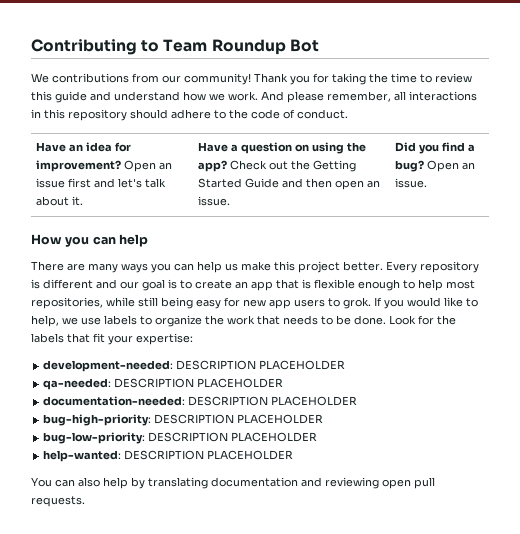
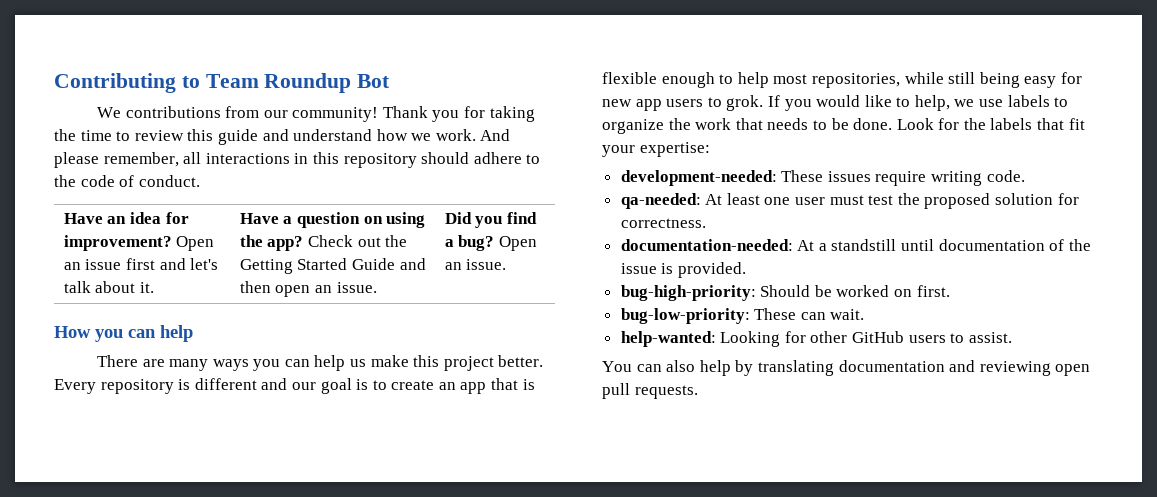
[176,360,346,370] [43,378,284,390] [43,396,358,406] [43,414,324,426] [43,432,318,444] [43,450,294,462] DESCRIPTION PLACEHOLDER // qa-needed: DESCRIPTION PLACEHOLDER // documentation-needed: DESCRIPTION PLACEHOLDER // bug-high-priority: DESCRIPTION PLACEHOLDER // bug-low-priority: DESCRIPTION PLACEHOLDER // help-wanted: DESCRIPTION PLACEHOLDER -> [781,170,1025,186] [620,193,1079,209] [620,218,706,228] [620,239,1091,251] [620,262,746,278] [620,285,950,301] [620,308,865,324] [620,331,1012,347] These issues require writing code. // qa-needed: At least one user must test the proposed solution for correctness. // documentation-needed: At a standstill until documentation of the issue is provided. // bug-high-priority: Should be worked on first. // bug-low-priority: These can wait. // help-wanted: Looking for other GitHub users to assist.

